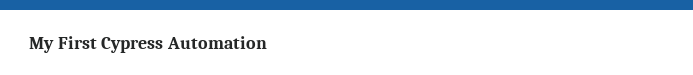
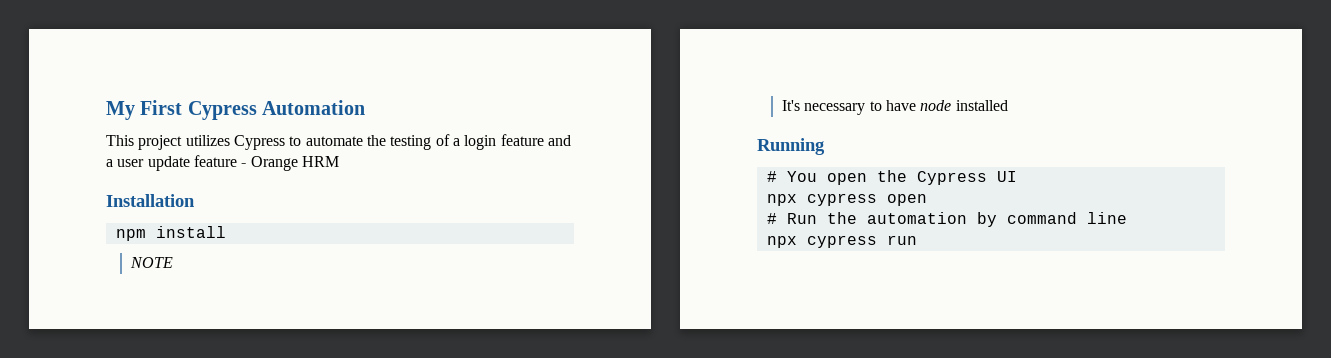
(268, 42) none -> [106,134,571,150] [106,155,339,171] [106,194,195,207] [115,226,226,241] [129,257,173,268] [781,100,1008,115] [757,138,825,155] [766,170,1017,185] [766,193,927,206] [766,212,1127,227] [766,235,917,248] // This project utilizes Cypress to automate the testing of a login feature and a user update feature - Orange HRM // Installation // npm install // NOTE // It's necessary to have node installed // Running // # You open the Cypress UI // npx cypress open // # Run the automation by command line // npx cypress run

